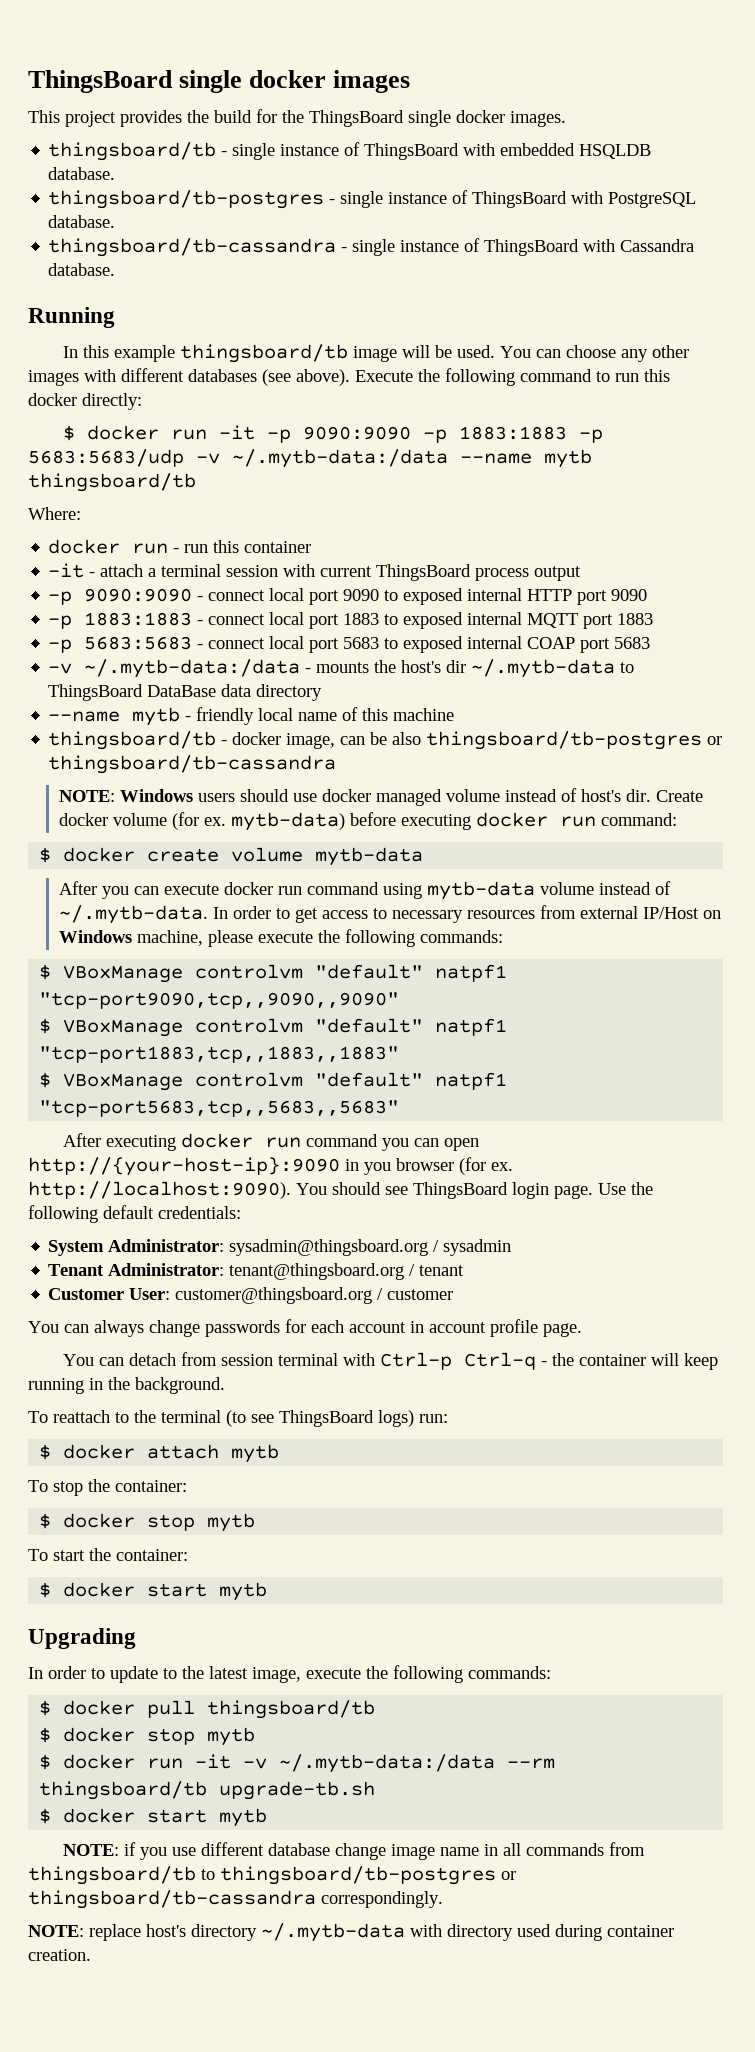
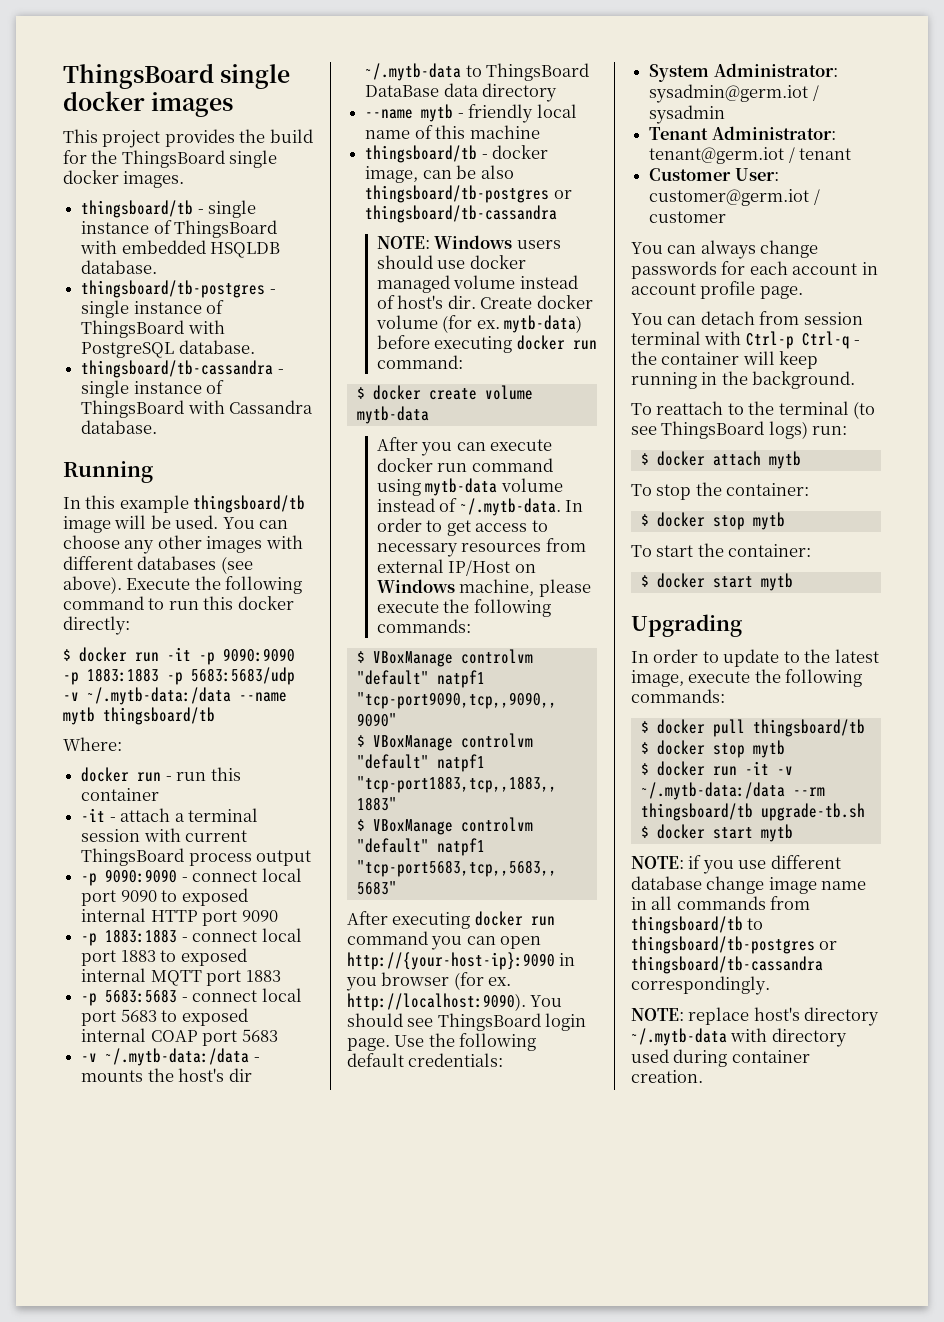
[229,1239,429,1256] sysadmin@thingsboard.org -> [649,84,809,103] sysadmin@germ.iot
[229,1263,405,1280] tenant@thingsboard.org -> [649,147,785,164] tenant@germ.iot
[175,1287,373,1304] customer@thingsboard.org -> [649,189,810,206] customer@germ.iot

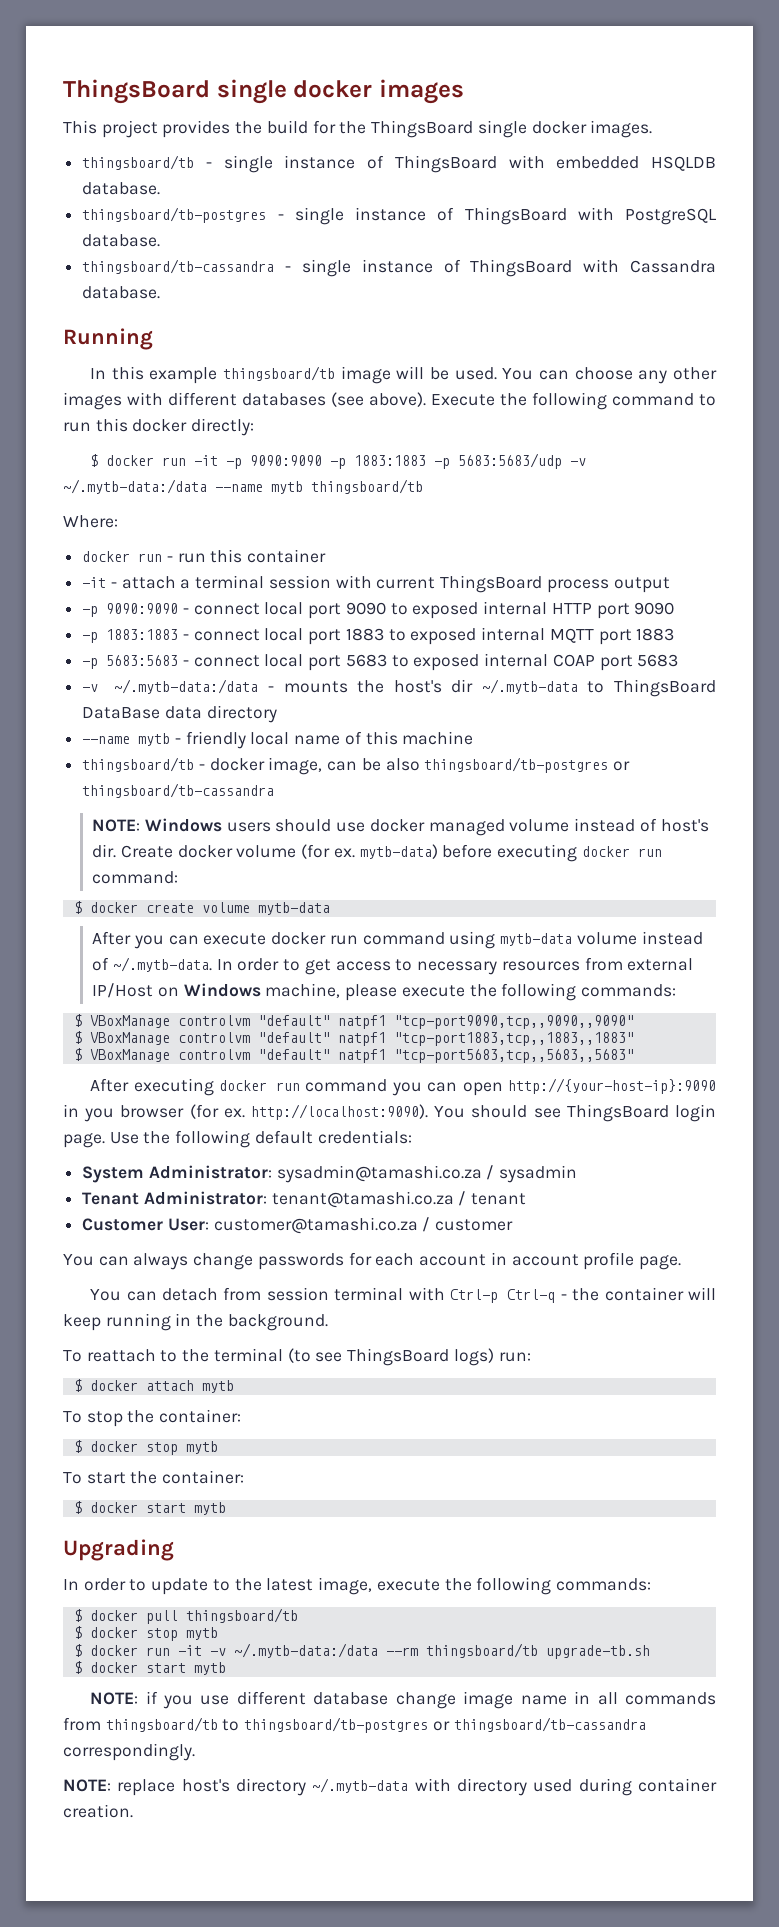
[649,84,809,103] sysadmin@germ.iot -> [276,1165,482,1183] sysadmin@tamashi.co.za
[649,147,785,164] tenant@germ.iot -> [271,1191,454,1208] tenant@tamashi.co.za
[649,189,810,206] customer@germ.iot -> [213,1217,418,1234] customer@tamashi.co.za

